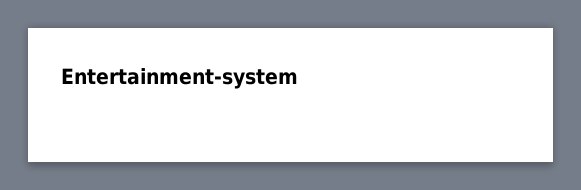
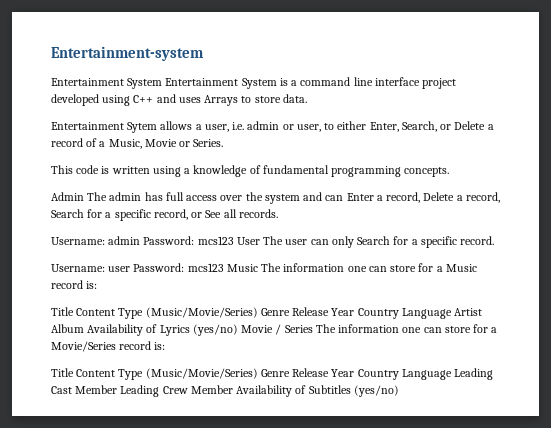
(298, 78) none -> [51,77,457,89] [51,94,307,106] [51,121,494,133] [51,138,224,149] [51,165,450,177] [51,192,500,204] [51,209,278,221] [51,236,495,248] [51,263,477,272] [51,280,98,289] [51,307,483,319] [51,324,498,336] [51,341,166,352] [51,368,494,380] [51,385,399,397] // Entertainment System Entertainment System is a command line interface project developed using C++ and uses Arrays to store data. // Entertainment Sytem allows a user, i.e. admin or user, to either Enter, Search, or Delete a record of a Music, Movie or Series. // This code is written using a knowledge of fundamental programming concepts. // Admin The admin has full access over the system and can Enter a record, Delete a record, Search for a specific record, or See all records. // Username: admin Password: mcs123 User The user can only Search for a specific record. // Username: user Password: mcs123 Music The information one can store for a Music record is: // Title Content Type (Music/Movie/Series) Genre Release Year Country Language Artist Album Availability of Lyrics (yes/no) Movie / Series The information one can store for a Movie/Series record is: // Title Content Type (Music/Movie/Series) Genre Release Year Country Language Leading Cast Member Leading Crew Member Availability of Subtitles (yes/no)

